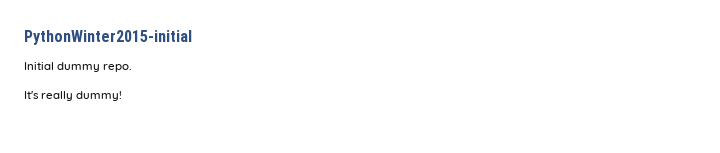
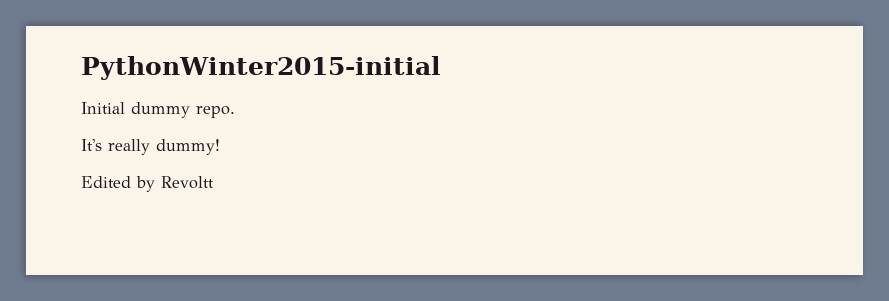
(123, 96) none -> [81,176,214,192] // Edited by Revoltt

